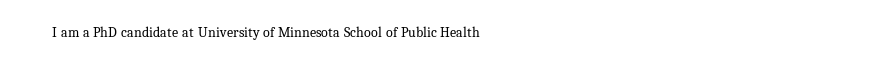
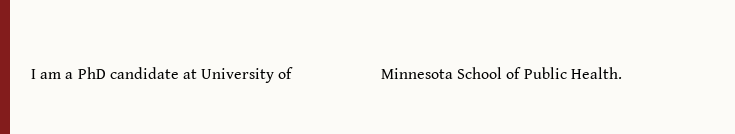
[440,26,481,37] Health -> [570,67,622,79] Health.

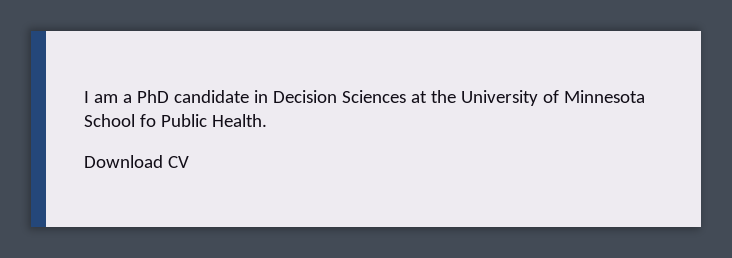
[182,69,197,79] at -> [253,90,456,103] in Decision Sciences at the
[506,67,522,79] of -> [139,114,156,127] fo
(622, 73) none -> [84,155,189,168] // Download CV

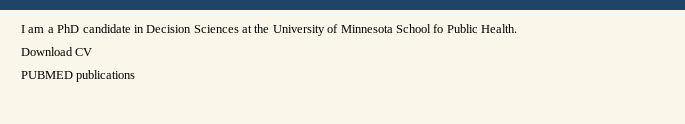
(189, 162) none -> [21,70,136,82] // PUBMED publications

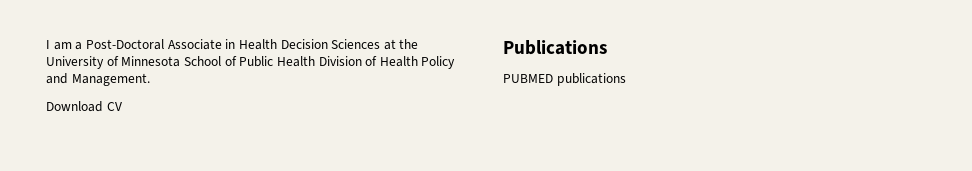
[57,24,144,33] PhD candidate in -> [85,39,277,50] Post-Doctoral Associate in Health
[433,24,517,33] fo Public Health. -> [224,56,456,69] [46,73,150,86] of Public Health Division of Health Policy and Management.
(93, 52) none -> [503,40,607,55] // Publications

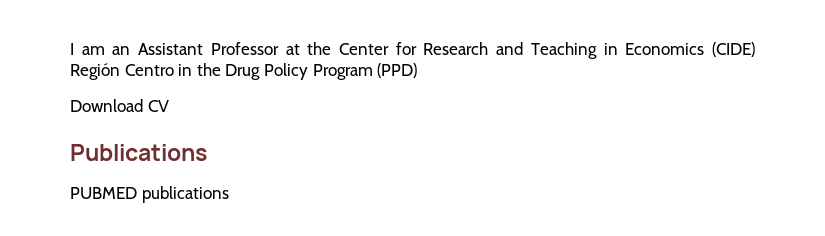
[75,39,419,50] [46,56,456,69] [46,73,150,86] a Post-Doctoral Associate in Health Decision Sciences at the University of Minnesota School of Public Health Division of Health Policy and Management. -> [112,42,755,59] [70,63,418,80] an Assistant Professor at the Center for Research and Teaching in Economics (CIDE) Región Centro in the Drug Policy Program (PPD)

